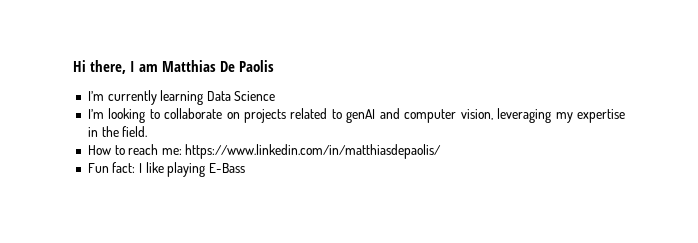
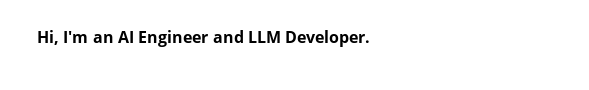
[73,60,275,74] [87,90,276,105] [87,108,625,123] [87,126,148,137] [87,144,442,159] [87,162,246,177] Hi there, I am Matthias De Paolis // I’m currently learning Data Science // I’m looking to collaborate on projects related to genAI and computer vision, leveraging my expertise in the field. // How to reach me: https://www.linkedin.com/in/matthiasdepaolis/ // Fun fact: I like playing E-Bass -> [37,30,371,47] Hi, I'm an AI Engineer and LLM Developer.

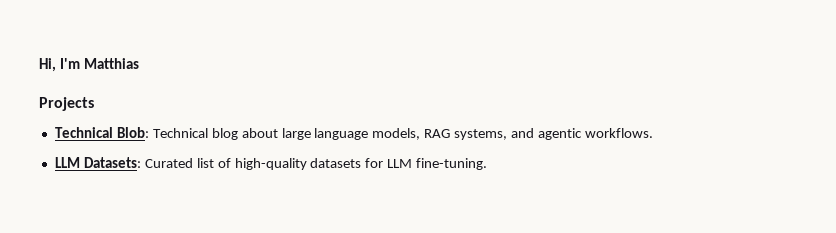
[92,30,371,47] an AI Engineer and LLM Developer. -> [84,58,140,69] [39,97,94,111] [54,127,653,140] [54,157,488,170] Matthias // Projects // Technical Blob: Technical blog about large language models, RAG systems, and agentic workflows. // LLM Datasets: Curated list of high-quality datasets for LLM fine-tuning.

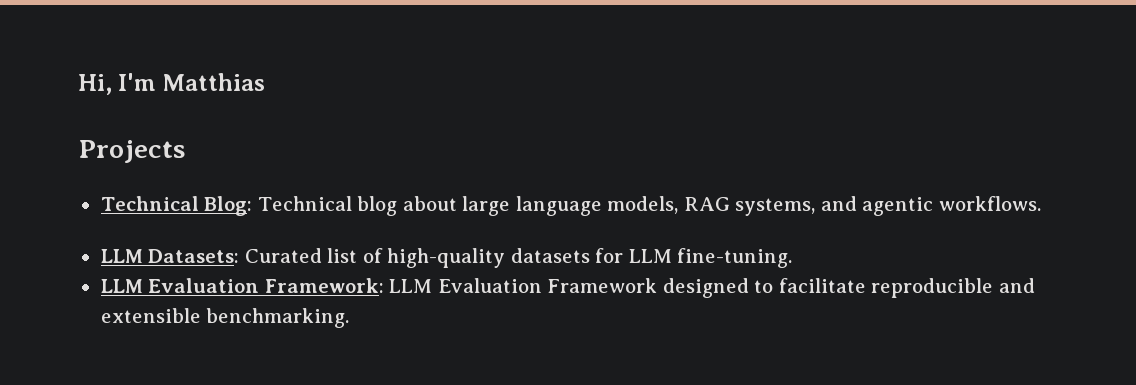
[116,127,149,138] Blob: -> [204,196,253,216] Blog:
(488, 164) none -> [100,278,1035,298] [100,308,350,328] // LLM Evaluation Framework: LLM Evaluation Framework designed to facilitate reproducible and extensible benchmarking.

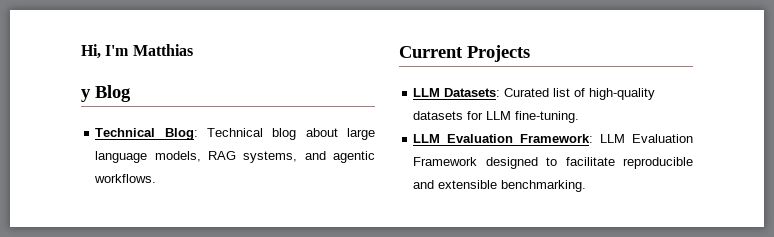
[78,140,185,163] Projects -> [81,85,131,102] y Blog
(1041, 203) none -> [399,45,530,62] // Current Projects

